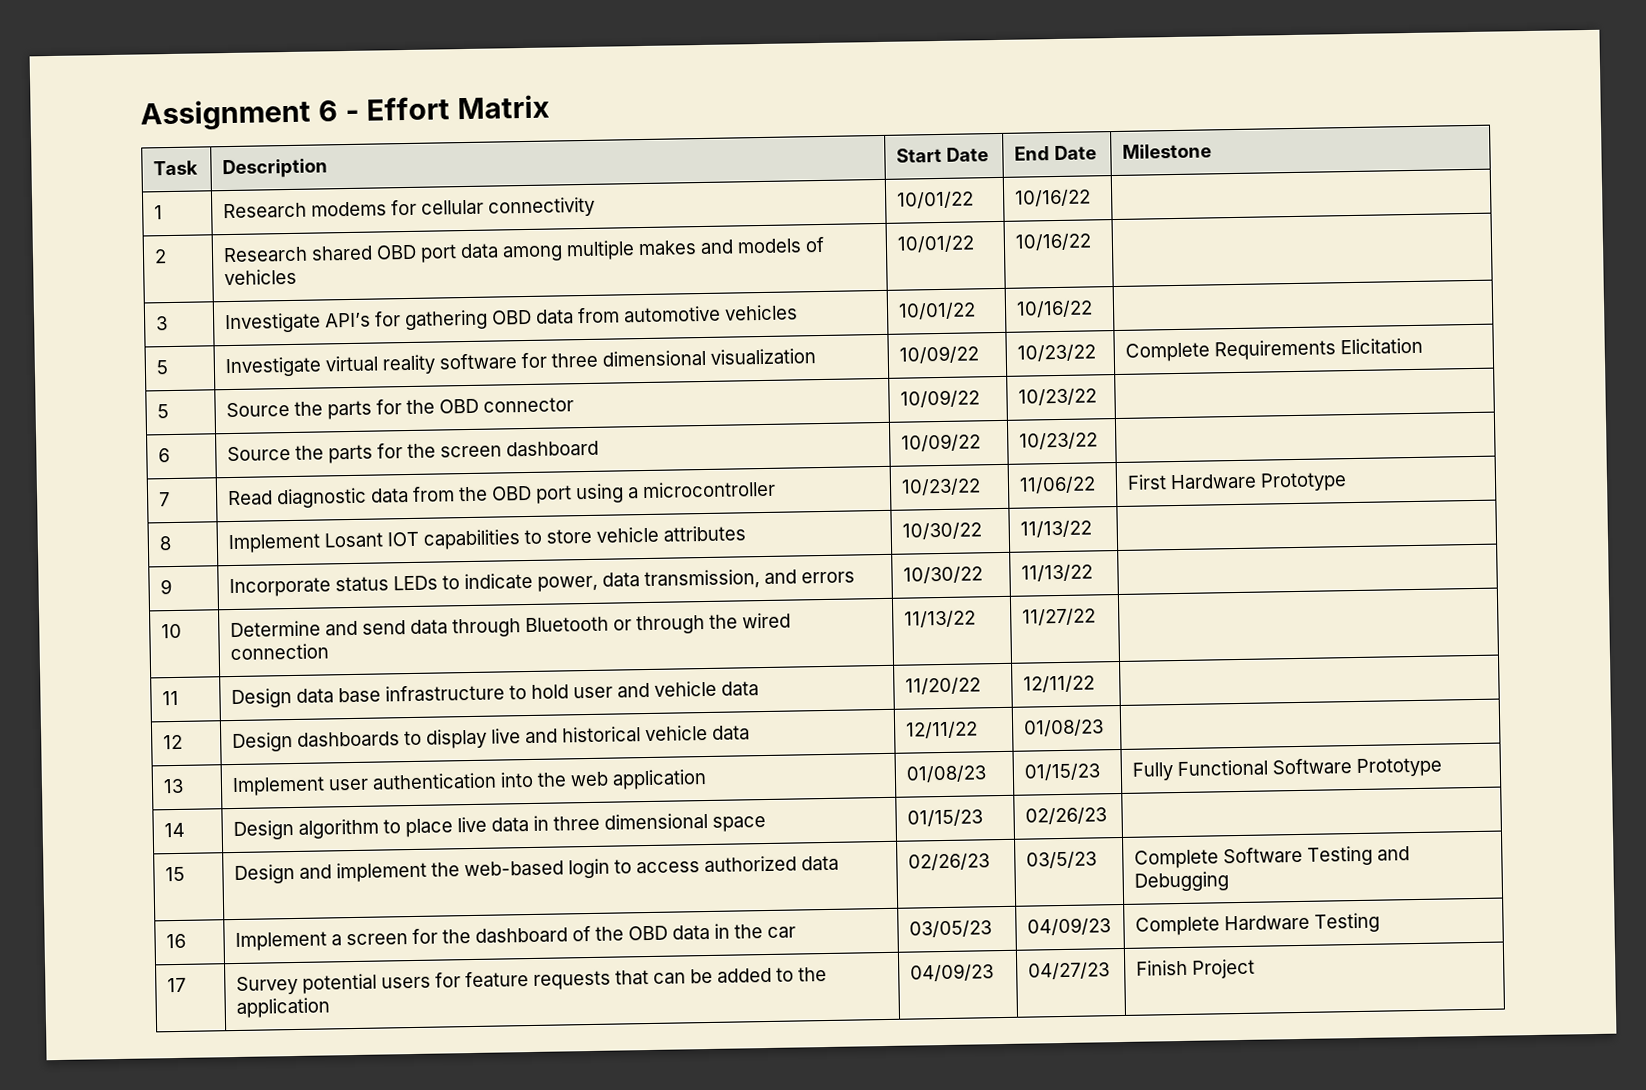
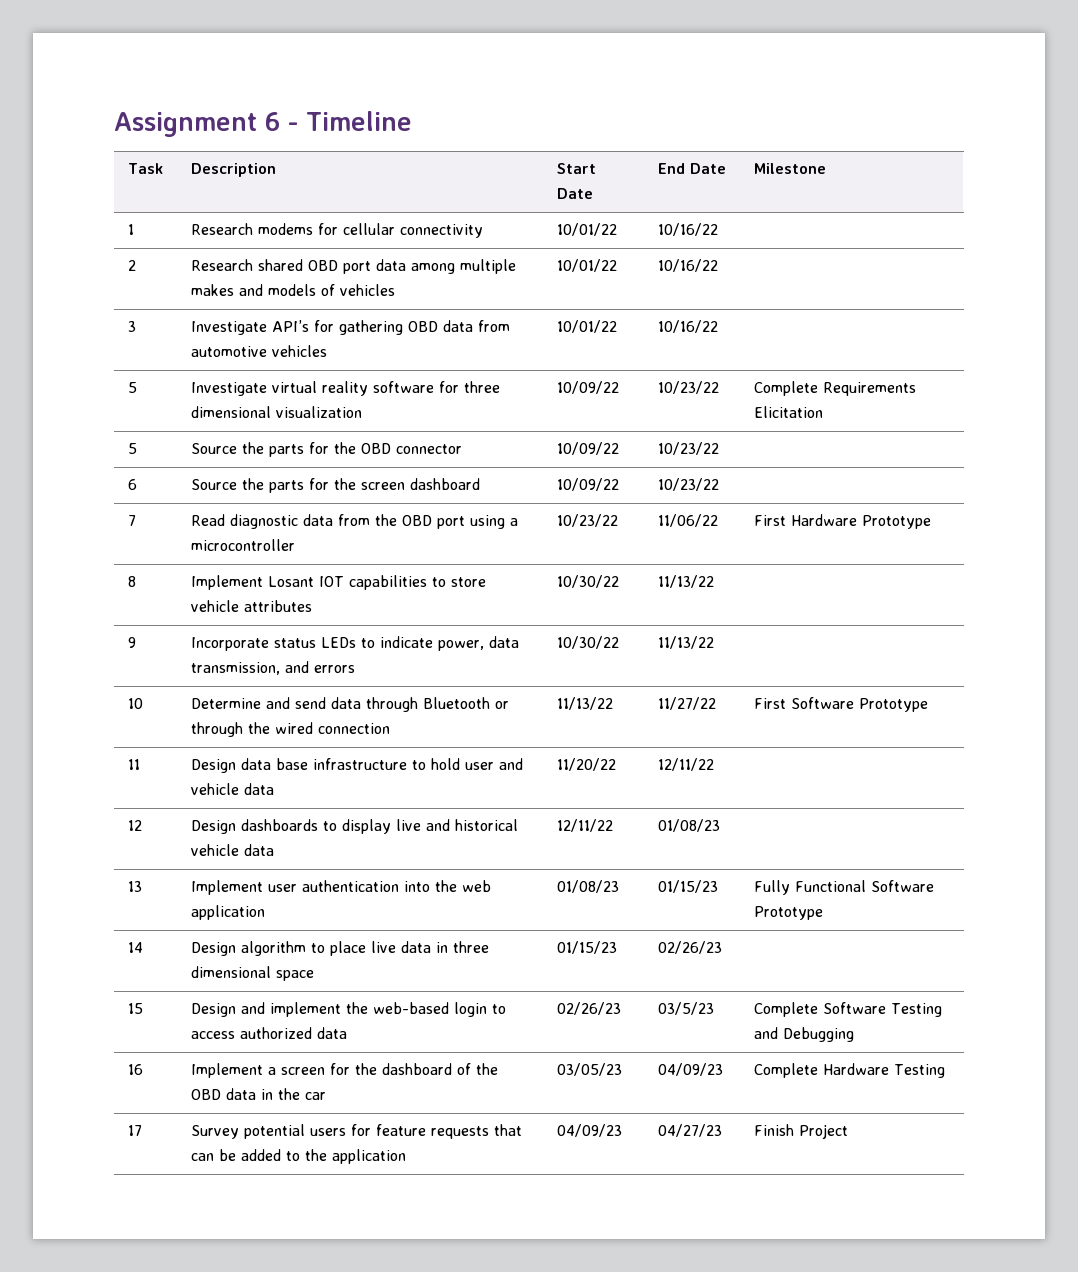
[366,94,551,121] Effort Matrix -> [306,111,412,131] Timeline
(1097, 616) none -> [753,697,928,712] First Software Prototype

